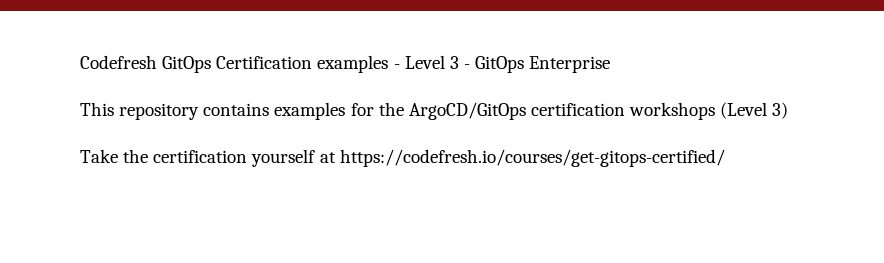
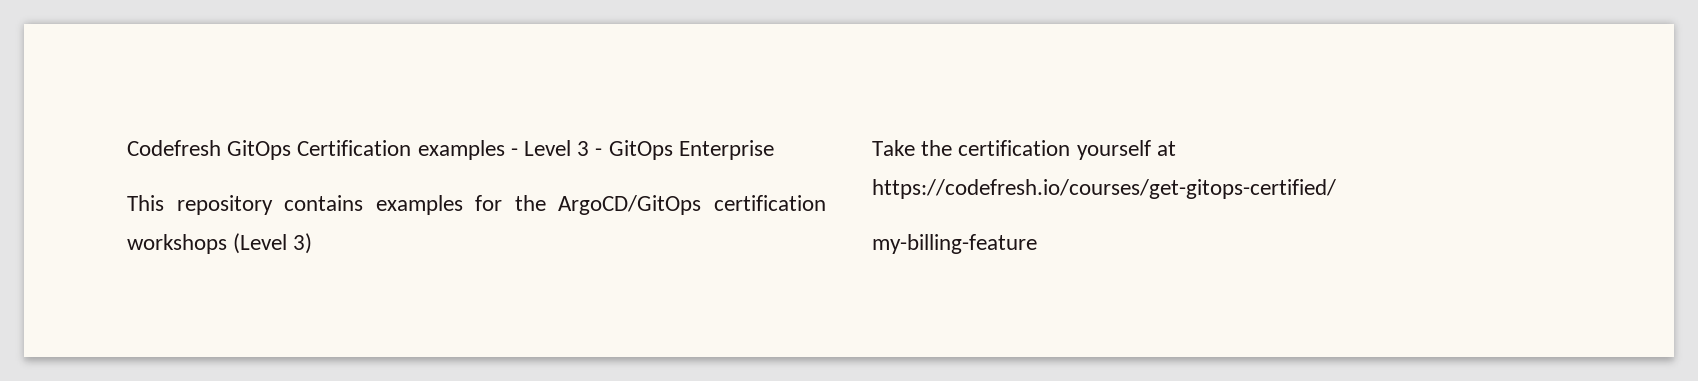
(725, 158) none -> [872,234,1037,254] // my-billing-feature

